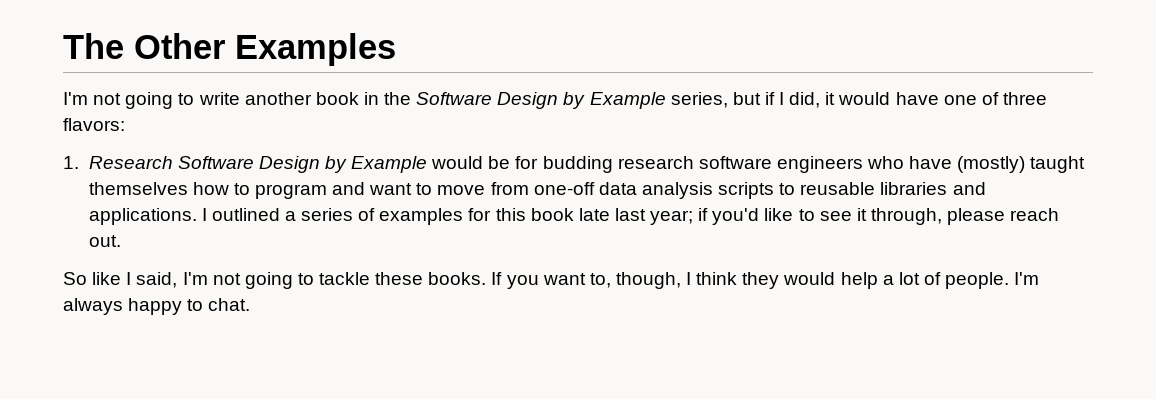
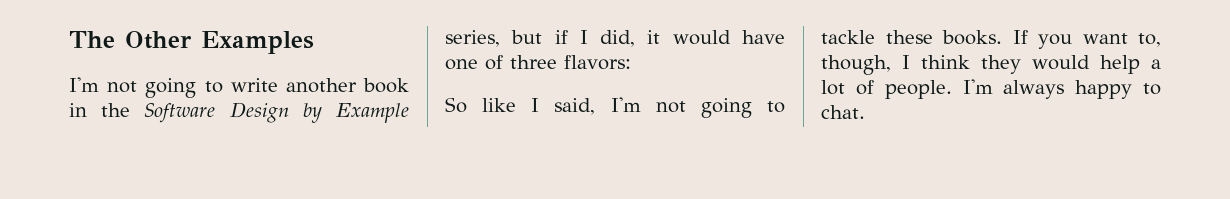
[63,156,1086,173] [88,182,986,199] [88,208,1060,225] [88,235,121,247] // 1. Research Software Design by Example would be for budding research software engineers who have (mostly) taught themselves how to program and want to move from one-off data analysis scripts to reusable libraries and applications. I outlined a series of examples for this book late last year; if you'd like to see it through, please reach out. -> (631, 62) none

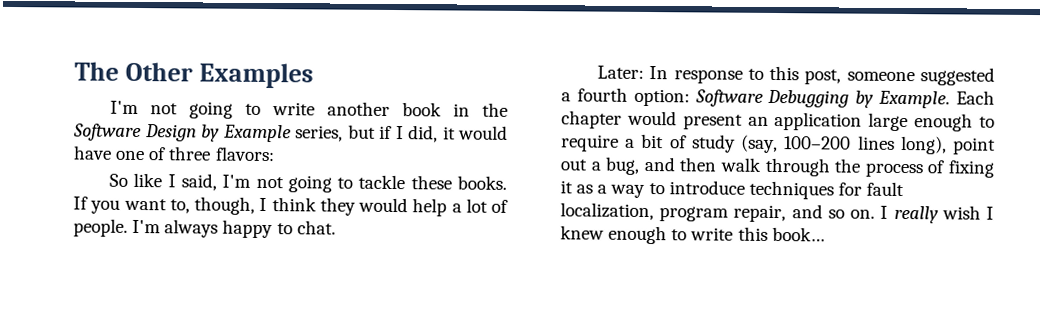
(865, 112) none -> [597,65,995,86] [561,87,996,109] [561,110,995,132] [561,133,996,155] [560,156,994,178] [560,180,905,200] [560,202,994,224] [560,225,825,245] // Later: In response to this post, someone suggested a fourth option: Software Debugging by Example. Each chapter would present an application large enough to require a bit of study (say, 100–200 lines long), point out a bug, and then walk through the process of fixing it as a way to introduce techniques for fault localization, program repair, and so on. I really wish I knew enough to write this book…

